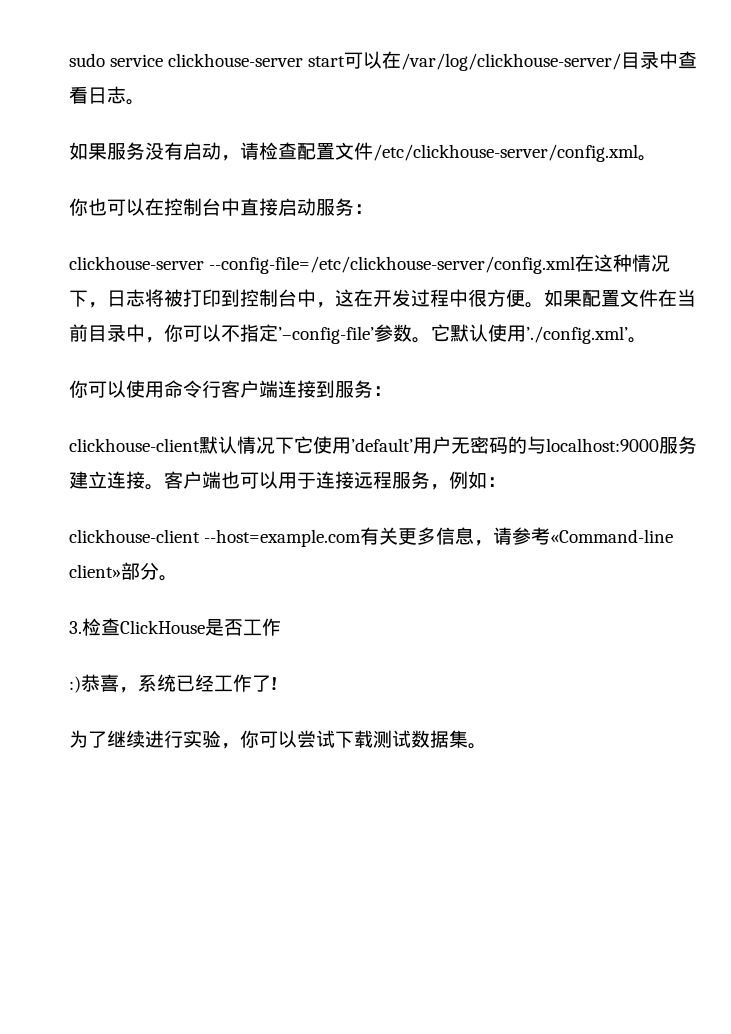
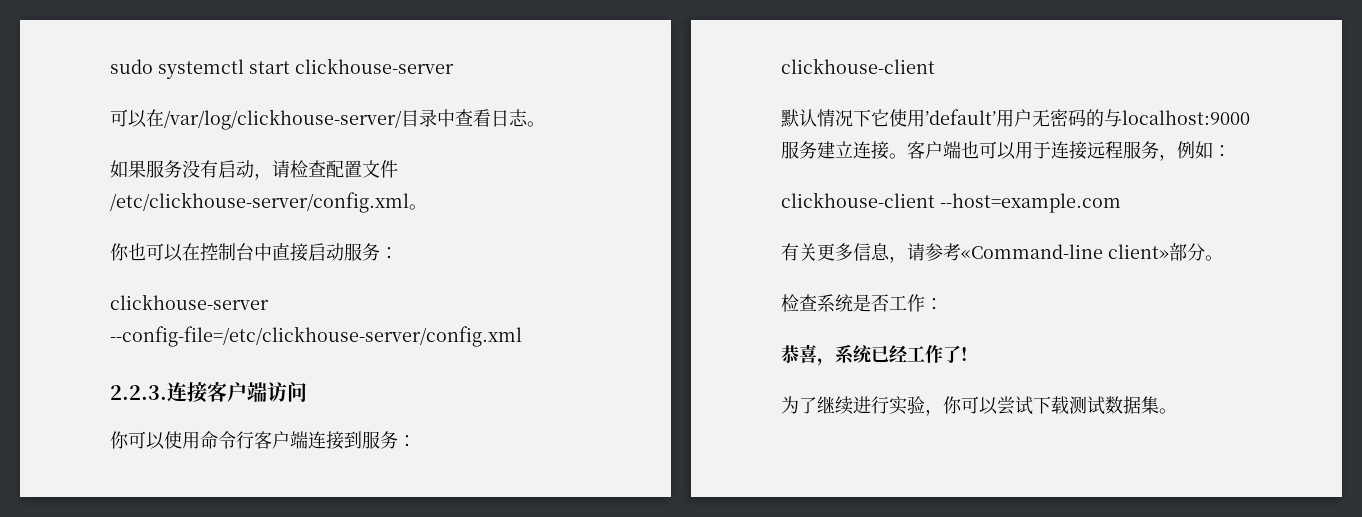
[110,53,346,67] service clickhouse-server start -> [158,58,454,79] systemctl start clickhouse-server //
[575,254,671,272] [69,289,696,308] [69,324,647,344] 在这种情况下，日志将被打印到控制台中，这在开发过程中很方便。如果配置文件在当前目录中，你可以不指定’–config-file’参数。它默认使用’./config.xml’。 -> [110,382,307,403] // 2.2.3.连接客户端访问
(200, 445) none -> (935, 66) //
(362, 538) none -> (1121, 203) //
[69,618,205,636] 3.检查ClickHouse -> [781,294,853,312] 检查系统
[69,676,81,693] // :) -> [925,298,943,310] ： //

